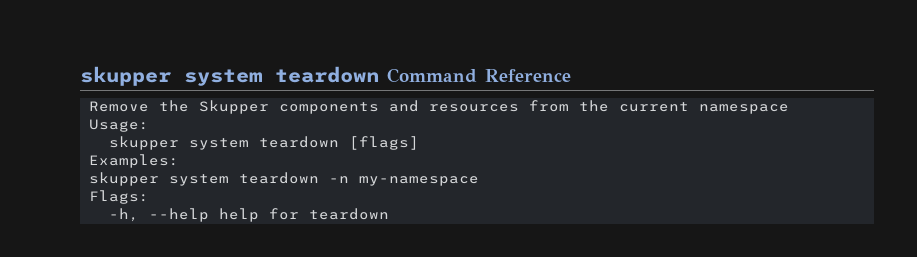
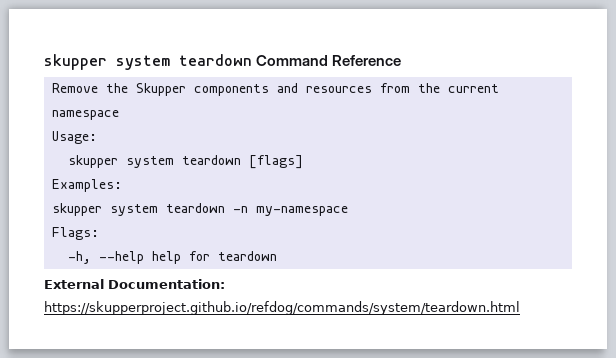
(389, 214) none -> [44,279,225,289] [44,301,520,315] // External Documentation: https://skupperproject.github.io/refdog/commands/system/teardown.html

